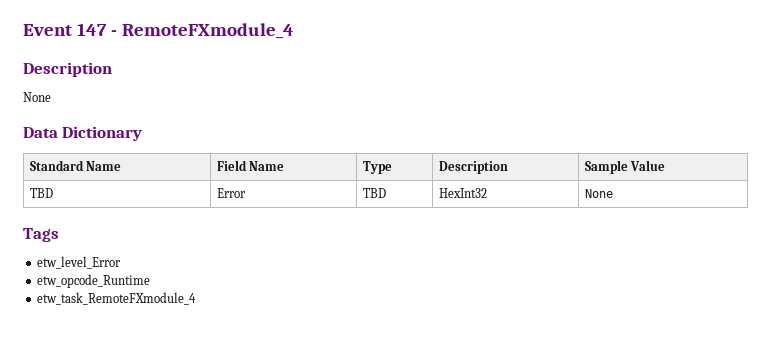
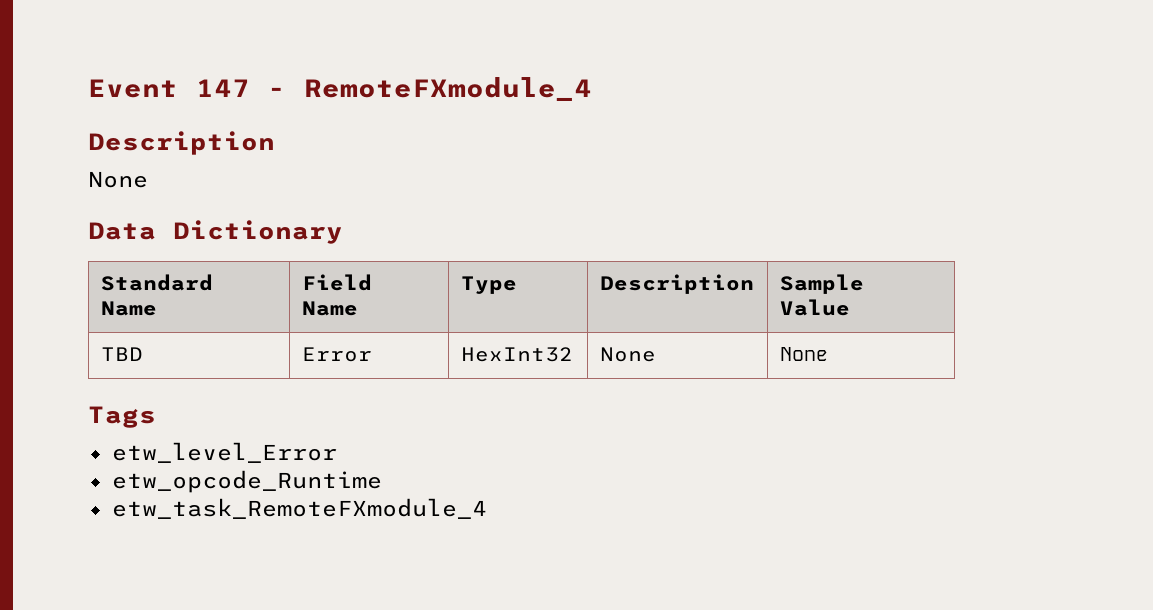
[362,188,386,198] [438,188,487,198] TBD | HexInt32 -> [460,347,573,362] [599,347,656,362] HexInt32 | None

